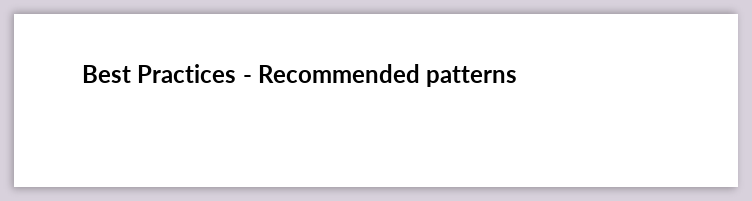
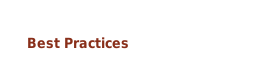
[242,64,518,87] - Recommended patterns -> (129, 43) none

